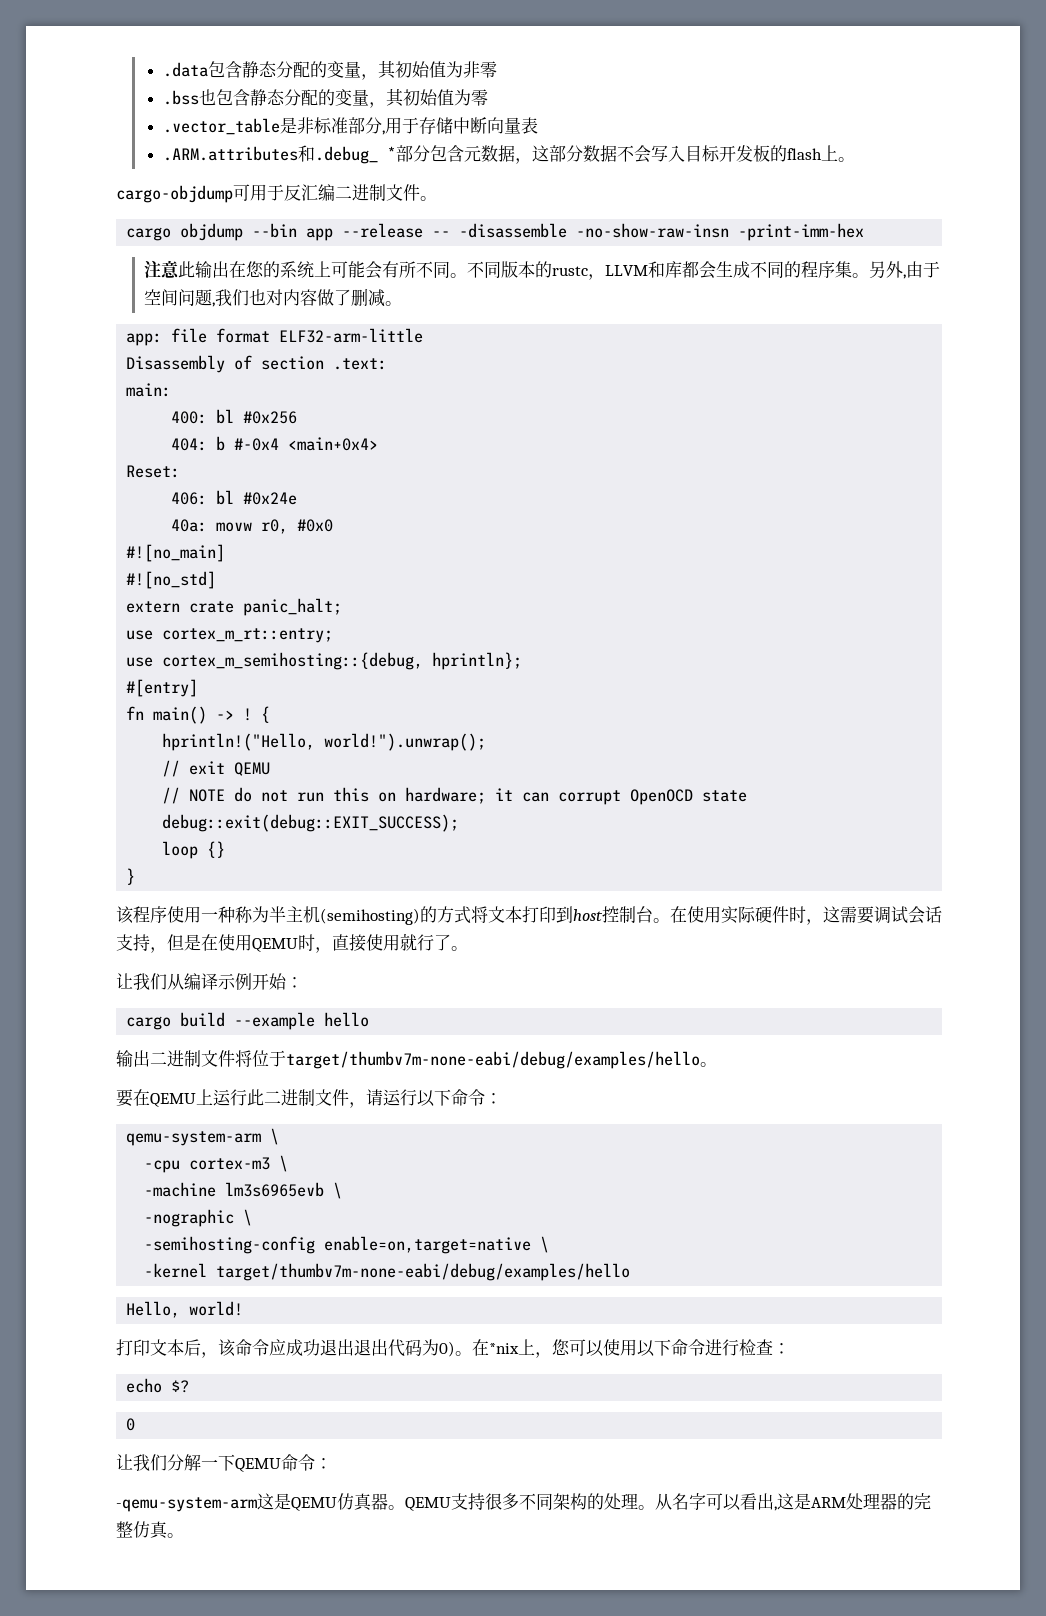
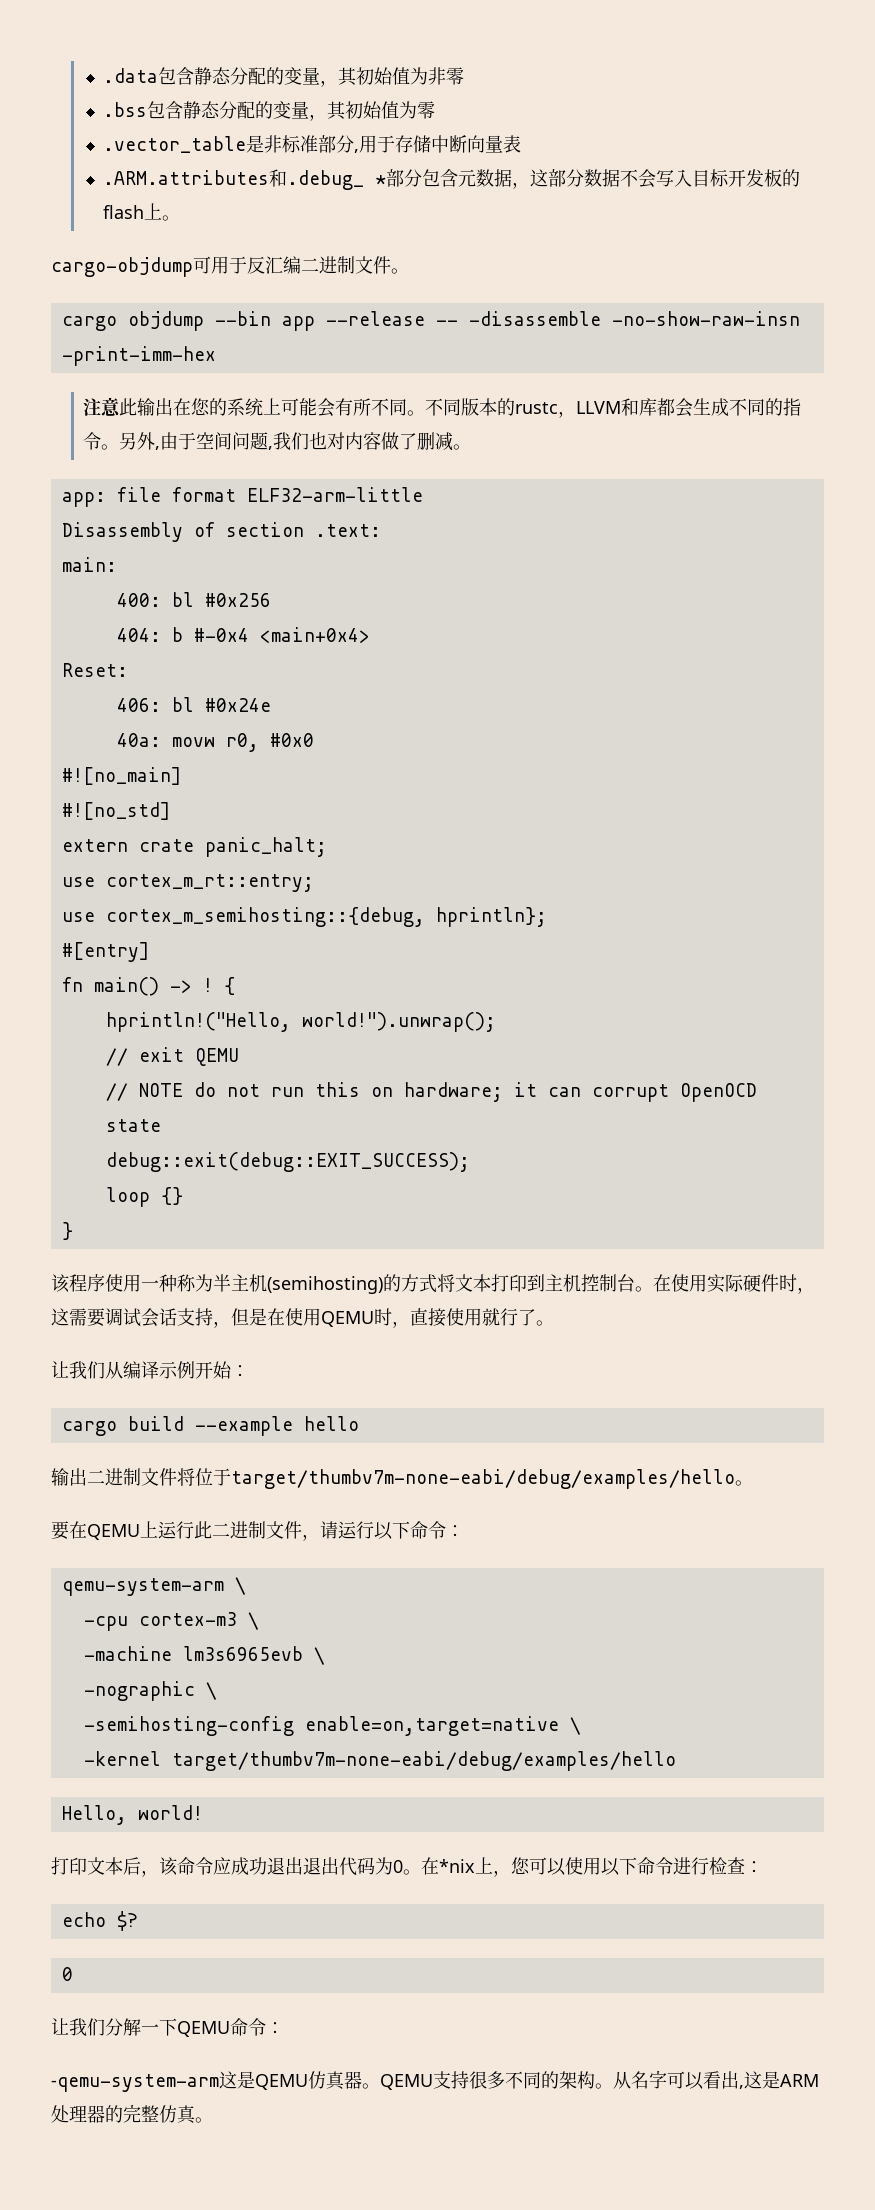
[199,89,217,106] 也 -> (148, 109) none
[801,261,853,278] 程序集 -> [783,398,802,416] [83,432,102,450] 指令
[573,909,603,921] host -> [545,1274,581,1292] 主机
[439,1341,455,1357] 0) -> [393,1860,403,1873] 0
[553,1493,638,1510] 架构的处理 -> [541,2071,595,2089] 的架构

